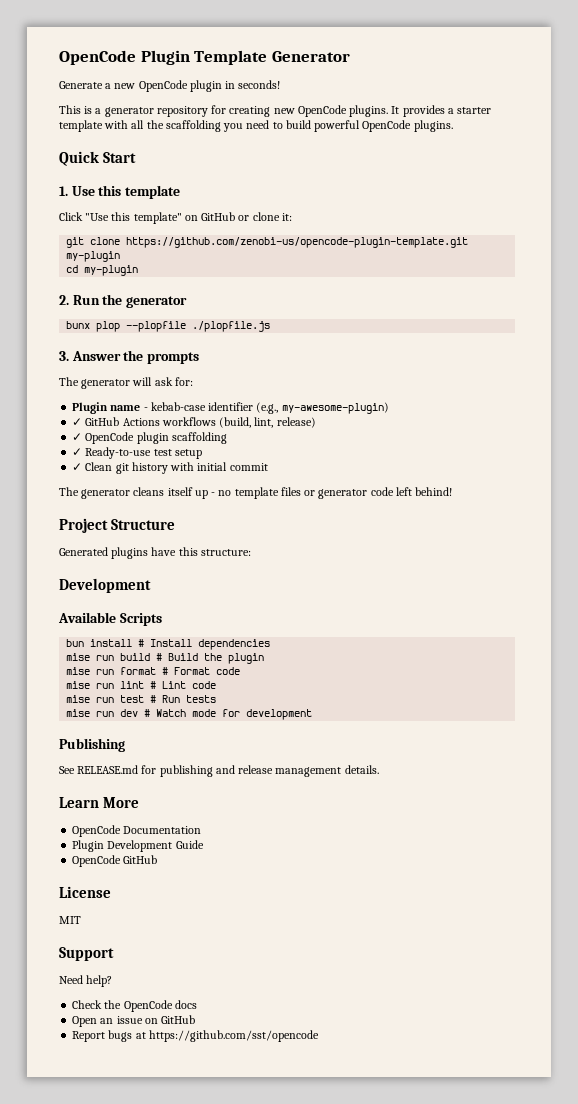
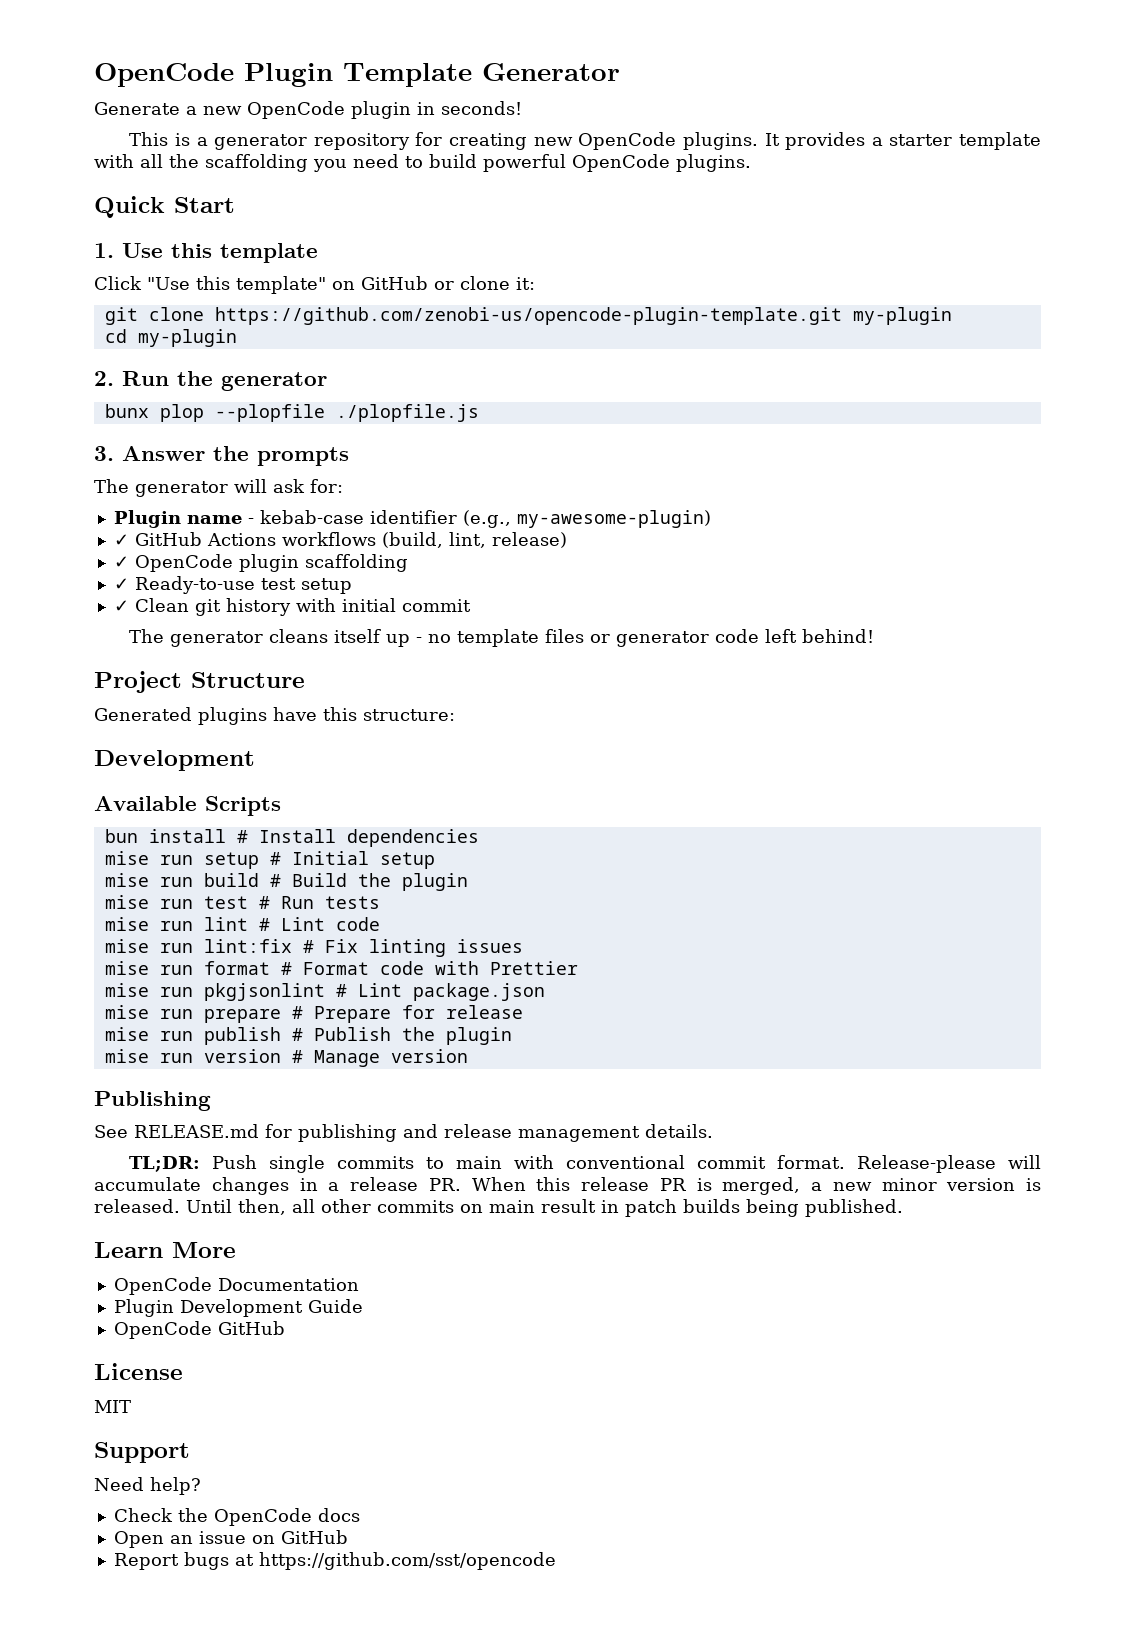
(271, 644) none -> [104,851,435,869] // mise run setup # Initial setup
[120,667,241,675] format # Format code -> [203,896,380,909] test # Run tests
[120,695,217,703] [66,709,313,720] test # Run tests // mise run dev # Watch mode for development -> [203,939,523,957] [104,961,578,975] [104,983,545,1001] [104,1005,523,1023] [104,1027,512,1045] [104,1049,468,1067] lint:fix # Fix linting issues // mise run format # Format code with Prettier // mise run pkgjsonlint # Lint package.json // mise run prepare # Prepare for release // mise run publish # Publish the plugin // mise run version # Manage version
(379, 769) none -> [129,1155,1041,1173] [94,1177,1041,1195] [94,1199,903,1217] // TL;DR: Push single commits to main with conventional commit format. Release-please will accumulate changes in a release PR. When this release PR is merged, a new minor version is released. Until then, all other commits on main result in patch builds being published.

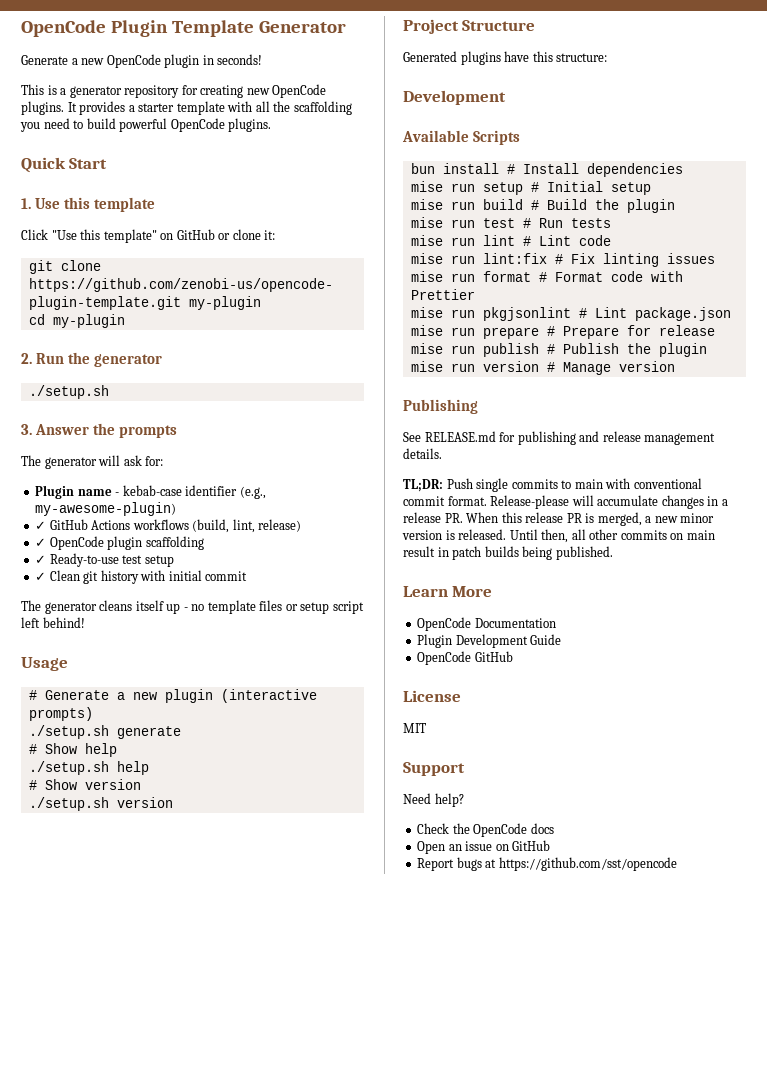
[104,404,479,422] bunx plop --plopfile ./plopfile.js -> [28,385,109,399] ./setup.sh
[616,629,760,647] generator code -> [300,601,364,614] setup script
(875, 636) none -> [21,657,68,671] [28,689,317,703] [28,707,93,721] [28,725,181,739] [28,743,117,757] [28,761,149,775] [28,779,141,790] [28,797,173,811] // Usage // # Generate a new plugin (interactive prompts) // ./setup.sh generate // # Show help // ./setup.sh help // # Show version // ./setup.sh version

